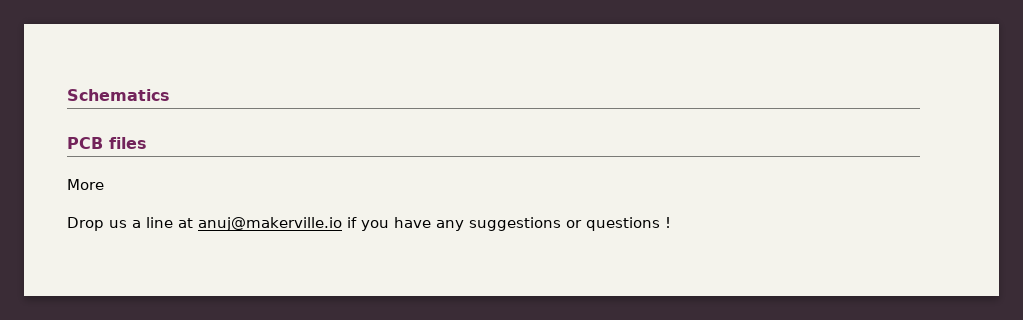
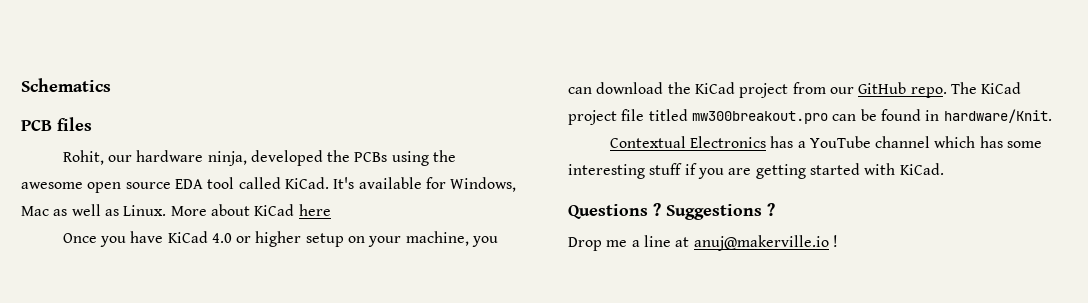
[67,179,104,190] More -> [62,150,457,166] [21,177,517,193] [21,204,331,216] [62,231,499,247] [568,82,1022,98] [568,109,1052,125] [609,136,1043,148] [568,163,944,179] [568,203,775,220] Rohit, our hardware ninja, developed the PCBs using the awesome open source EDA tool called KiCad. It's available for Windows, Mac as well as Linux. More about KiCad here // Once you have KiCad 4.0 or higher setup on your machine, you can download the KiCad project from our GitHub repo. The KiCad project file titled mw300breakout.pro can be found in hardware/Knit. // Contextual Electronics has a YouTube channel which has some interesting stuff if you are getting started with KiCad. // Questions ? Suggestions ?
[109,220,127,228] us -> [606,240,628,247] me
[347,217,660,231] if you have any suggestions or questions -> (829, 243) none

